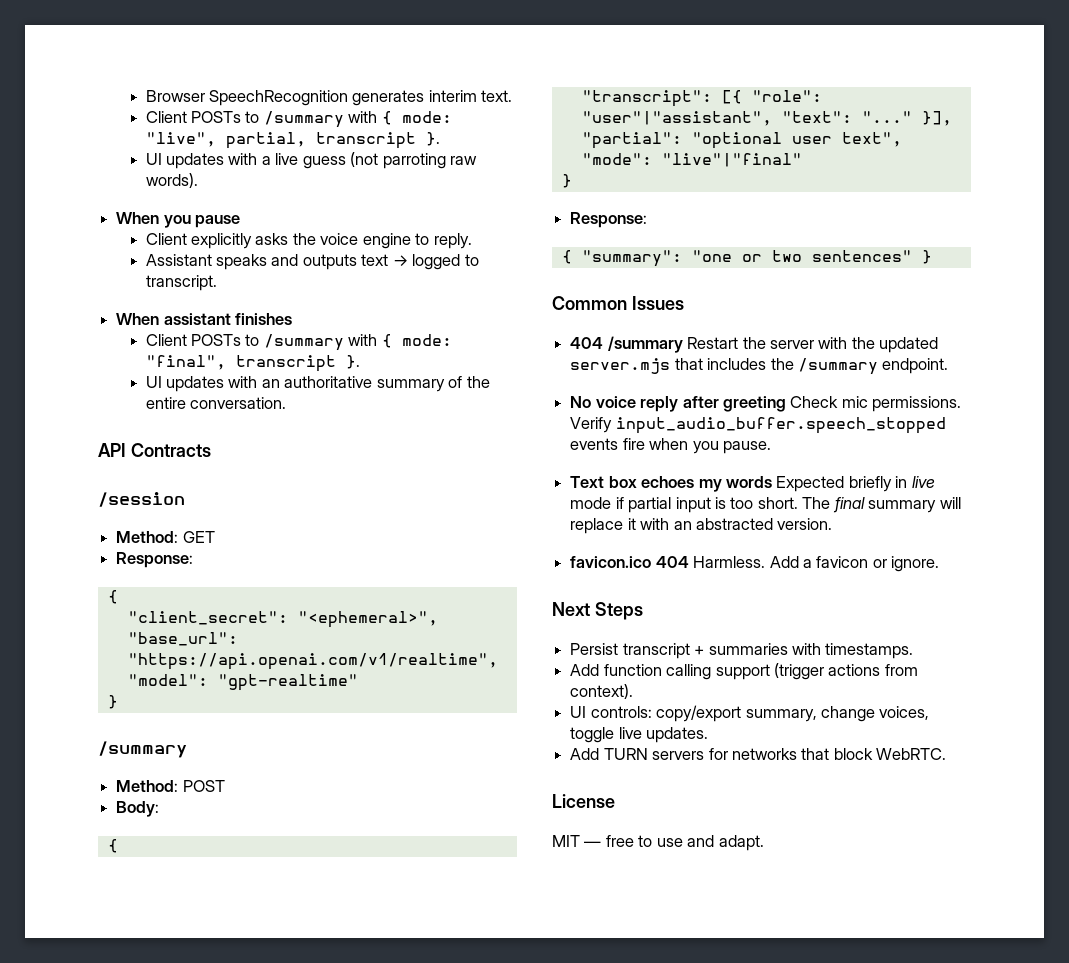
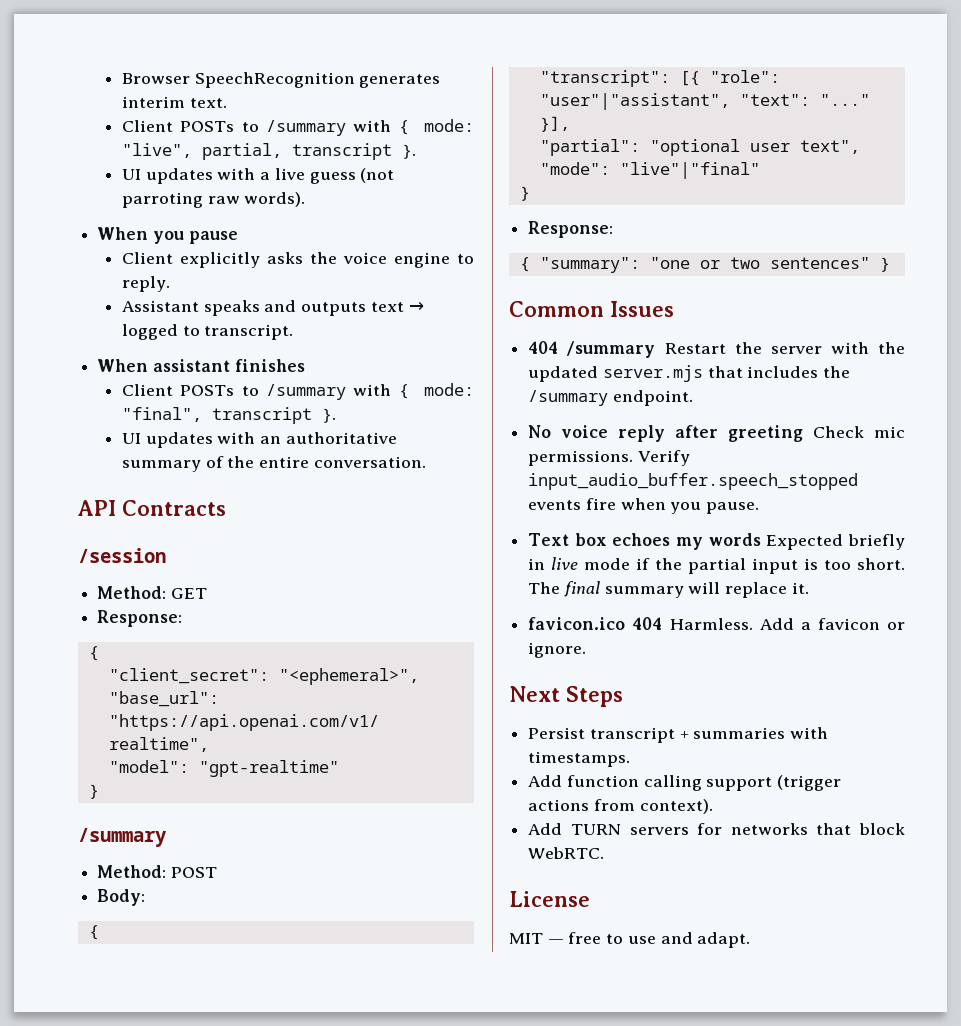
(624, 503) none -> [655,558,683,570] the
[627,518,833,530] it with an abstracted version. -> [791,582,809,594] it.
[570,705,930,722] [570,727,709,743] // UI controls: copy/export summary, change voices, toggle live updates. -> (713, 806) none

